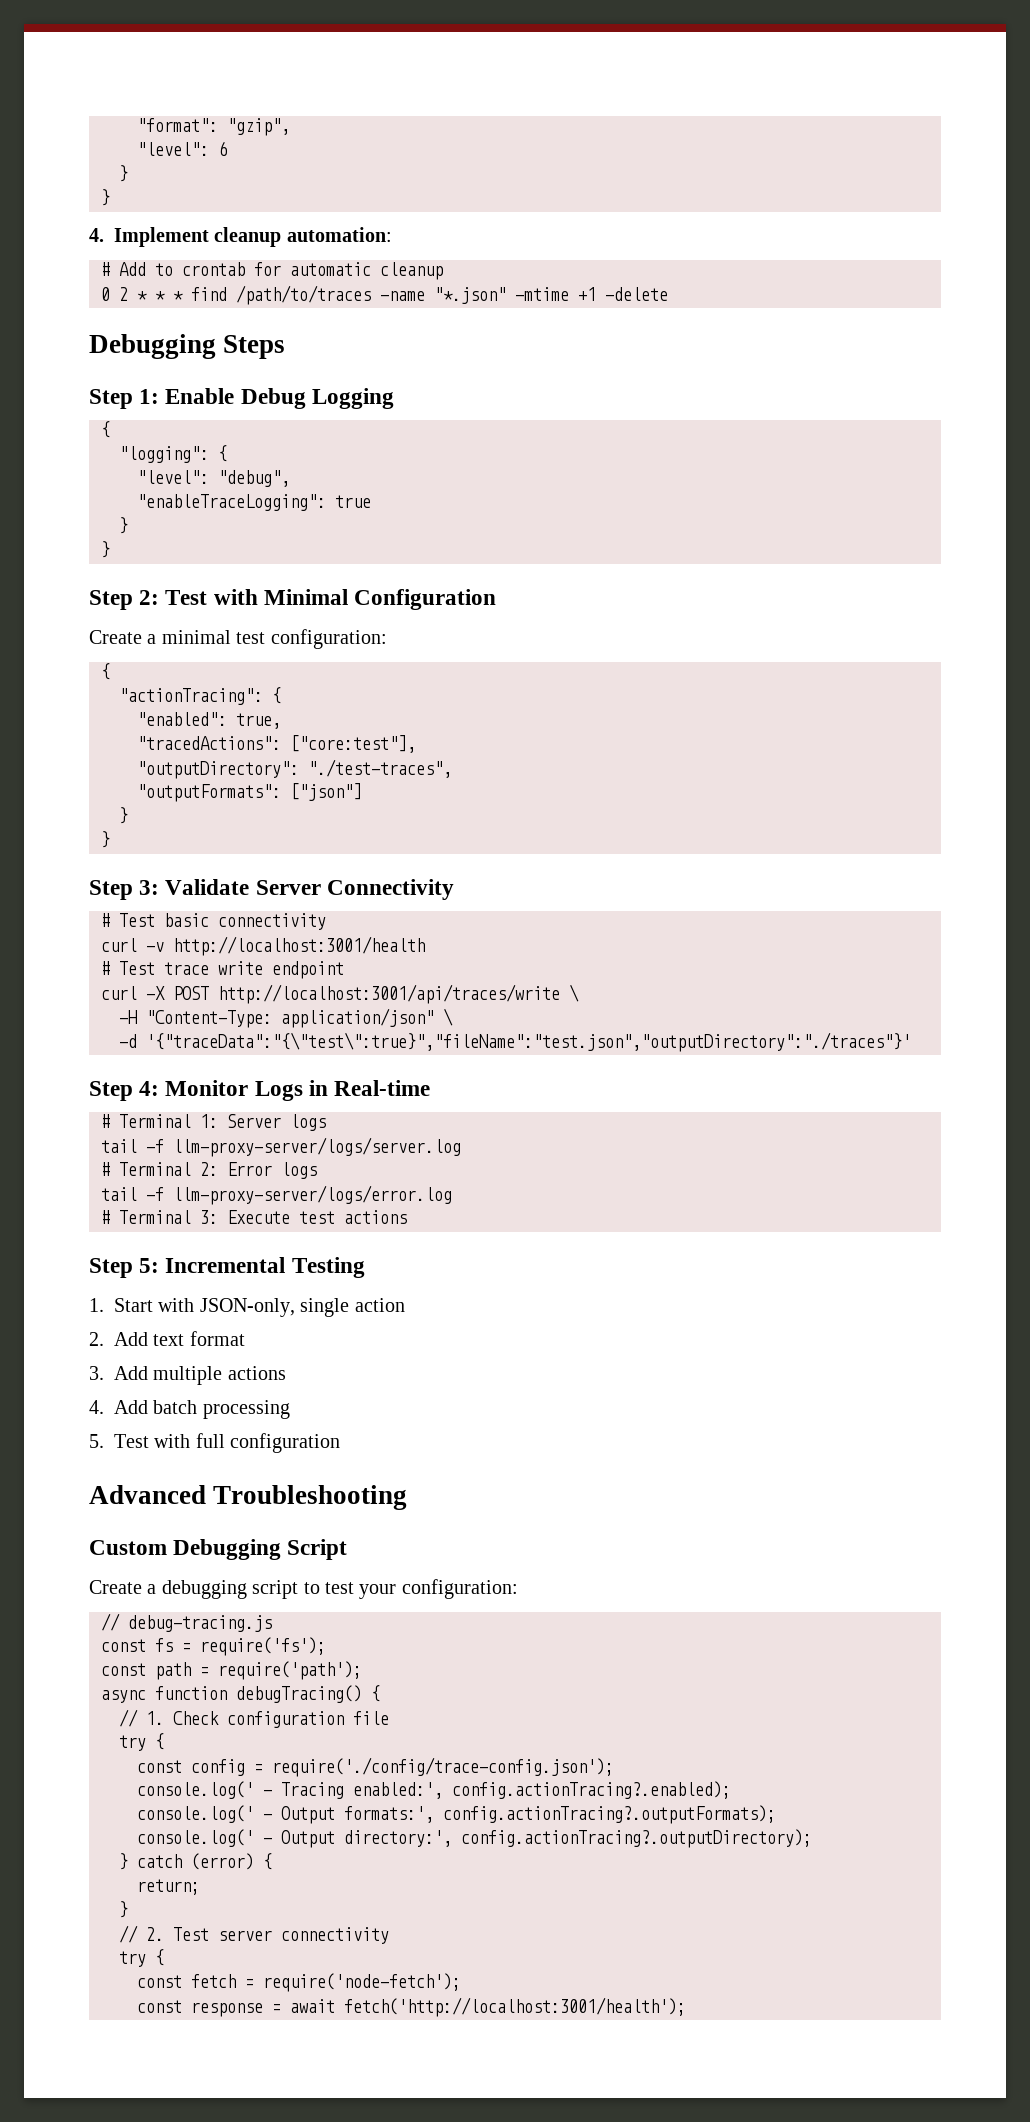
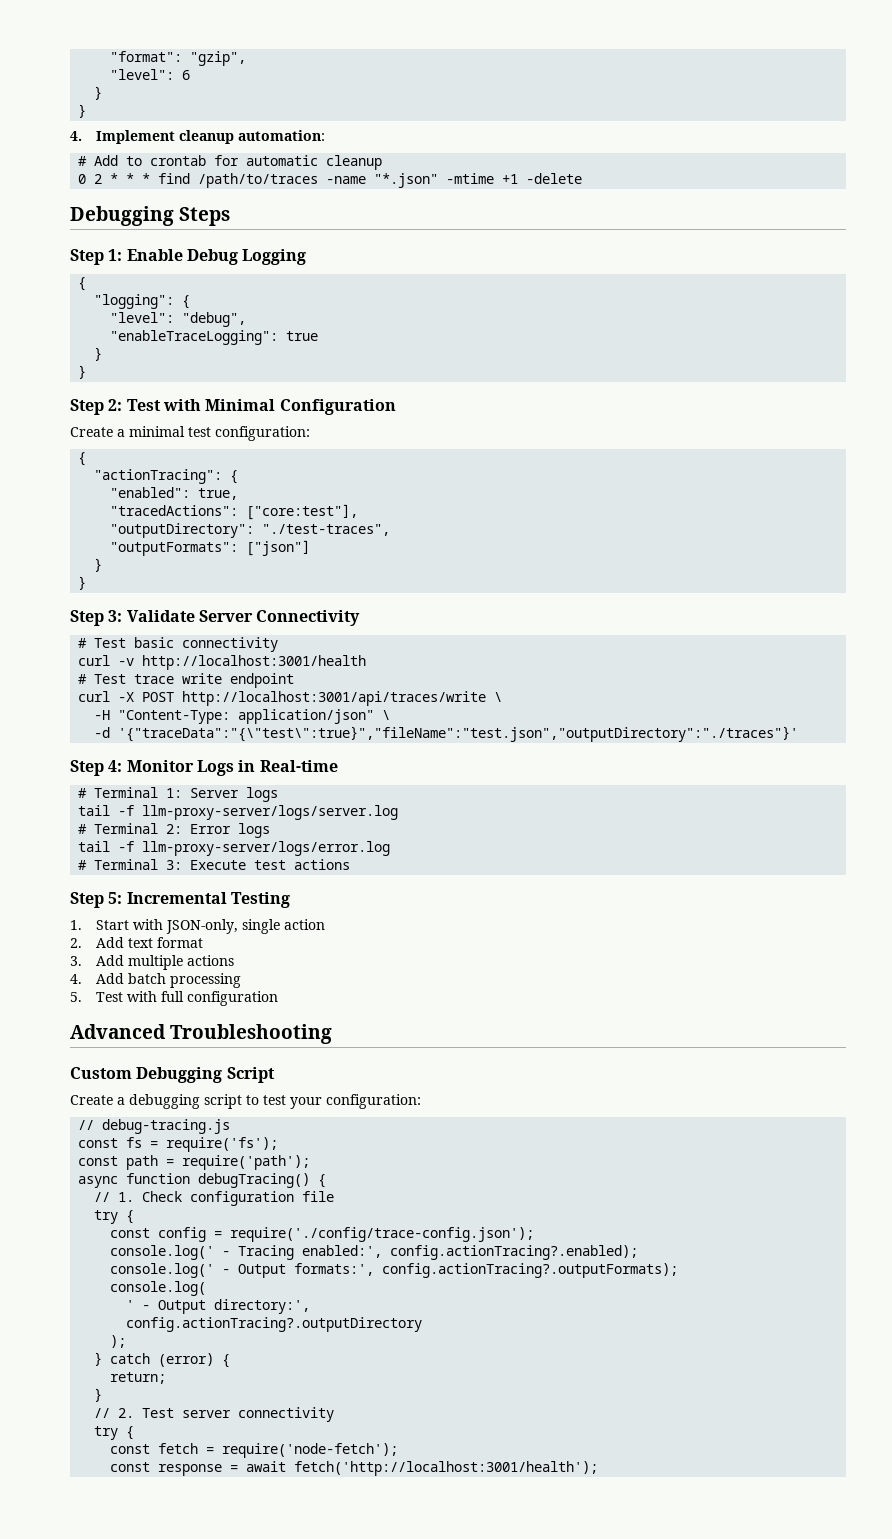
[137,1829,254,1847] console.log(' -> [110,1281,207,1296] [126,1300,135,1310] console.log( // '
[461,1829,812,1848] config.actionTracing?.outputDirectory); -> [126,1317,423,1332] [110,1335,127,1348] // config.actionTracing?.outputDirectory // );

